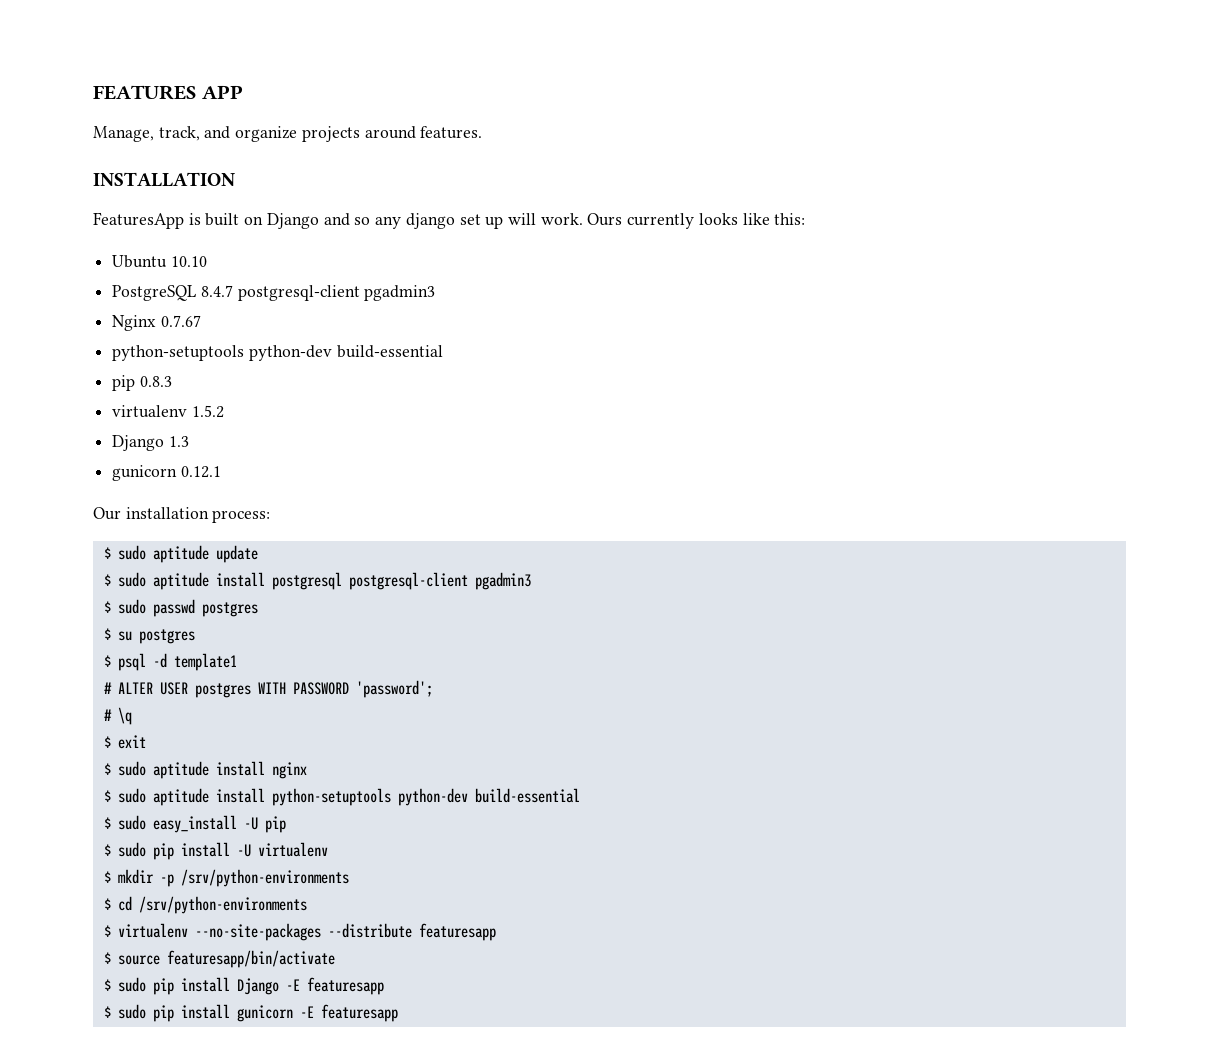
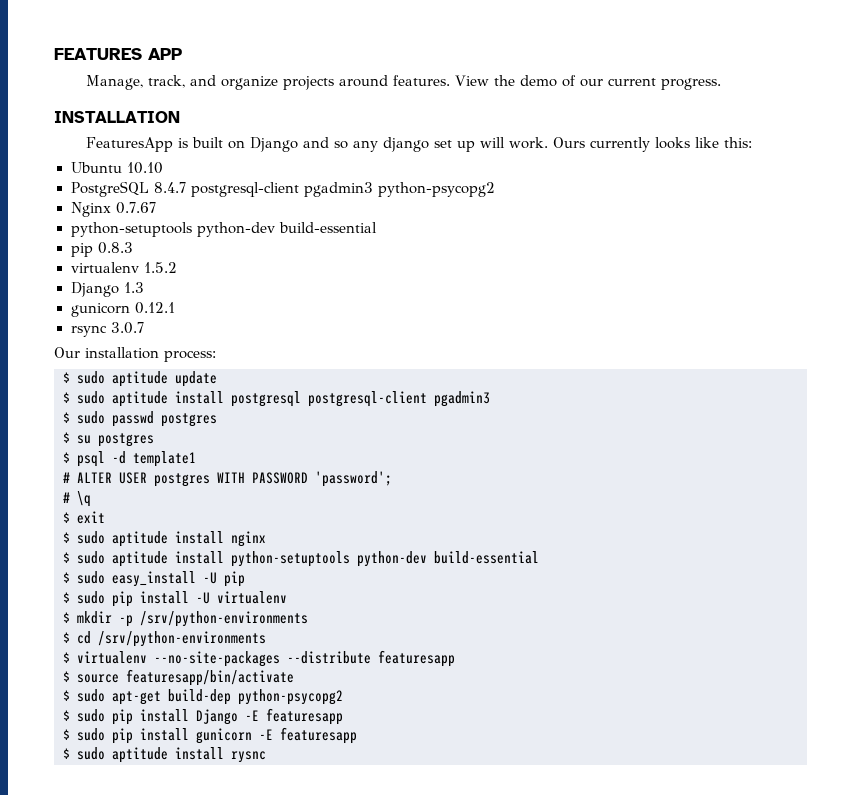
(483, 132) none -> [455,75,722,90] View the demo of our current progress.
(436, 293) none -> [377,182,495,197] python-psycopg2
(221, 472) none -> [70,322,144,337] // rsync 3.0.7
(335, 959) none -> [63,689,343,705] // $ sudo apt-get build-dep python-psycopg2
(398, 1013) none -> [63,747,266,763] // $ sudo aptitude install rysnc

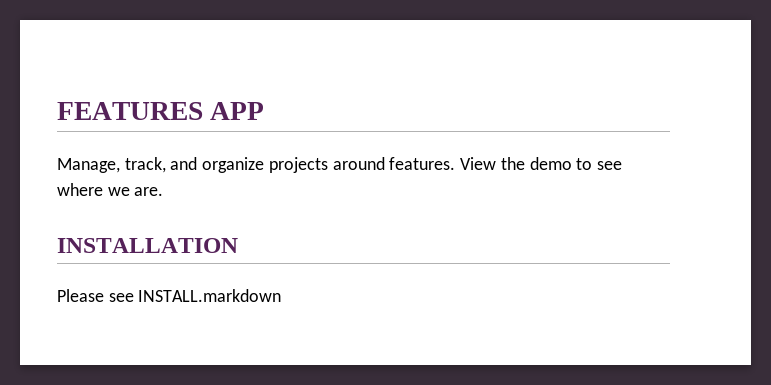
[562,75,722,90] [54,111,180,123] [86,137,753,152] [70,162,163,174] [70,181,495,197] [70,202,156,217] [70,222,377,237] [70,242,133,257] [70,262,177,273] [70,282,144,297] [70,302,175,317] [70,322,144,337] [54,347,216,362] [63,371,217,387] [63,391,490,407] [63,411,217,427] [63,432,154,447] [63,451,196,467] [63,471,392,487] [63,491,91,507] [63,511,105,524] [63,531,266,547] [63,551,539,567] [63,571,245,587] [63,591,287,607] [63,611,308,627] [63,631,266,647] [63,650,455,667] [63,669,294,686] [63,689,343,705] [63,708,343,725] [63,727,357,744] [63,747,266,763] of our current progress. // INSTALLATION // FeaturesApp is built on Django and so any django set up will work. Ours currently looks like this: // Ubuntu 10.10 // PostgreSQL 8.4.7 postgresql-client pgadmin3 python-psycopg2 // Nginx 0.7.67 // python-setuptools python-dev build-essential // pip 0.8.3 // virtualenv 1.5.2 // Django 1.3 // gunicorn 0.12.1 // rsync 3.0.7 // Our installation process: // $ sudo aptitude update // $ sudo aptitude install postgresql postgresql-client pgadmin3 // $ sudo passwd postgres // $ su postgres // $ psql -d template1 // # ALTER USER postgres WITH PASSWORD 'password'; // # \q // $ exit // $ sudo aptitude install nginx // $ sudo aptitude install python-setuptools python-dev build-essential // $ sudo easy_install -U pip // $ sudo pip install -U virtualenv // $ mkdir -p /srv/python-environments // $ cd /srv/python-environments // $ virtualenv --no-site-packages --distribute featuresapp // $ source featuresapp/bin/activate // $ sudo apt-get build-dep python-psycopg2 // $ sudo pip install Django -E featuresapp // $ sudo pip install gunicorn -E featuresapp // $ sudo aptitude install rysnc -> [576,158,622,170] [57,183,164,196] [57,238,238,253] [57,289,282,302] to see where we are. // INSTALLATION // Please see INSTALL.markdown

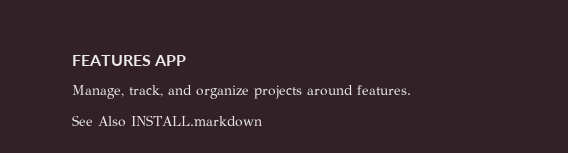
[460,157,622,170] [57,183,164,196] [57,238,238,253] [57,289,134,302] View the demo to see where we are. // INSTALLATION // Please see -> [72,115,126,127] // See Also

